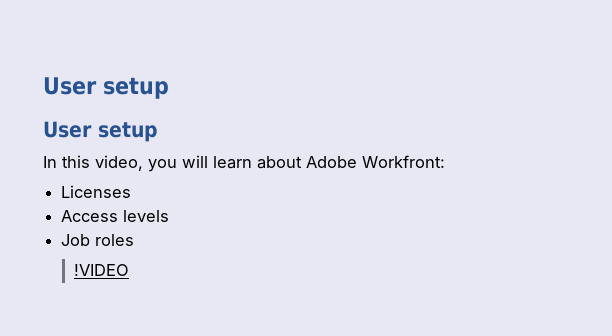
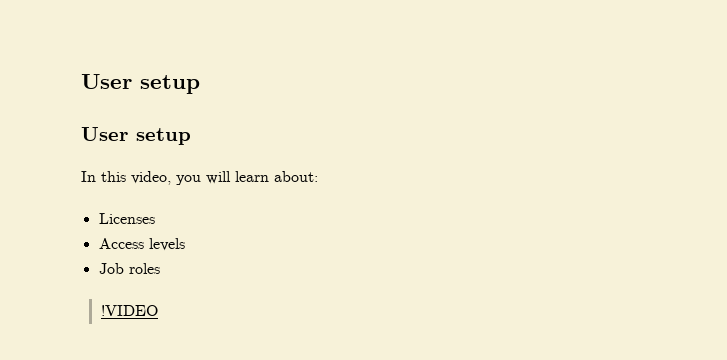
[257,155,445,169] about Adobe Workfront: -> [274,171,318,182] about:

